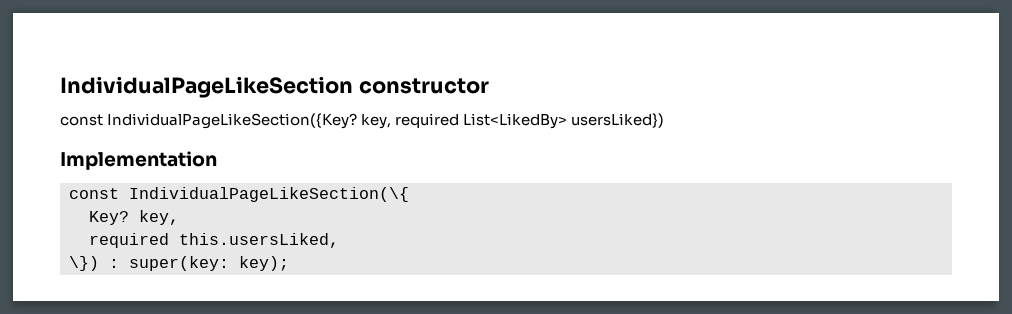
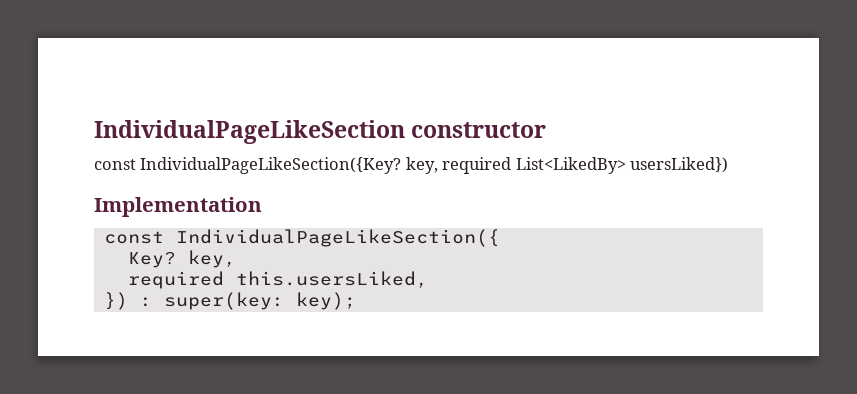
[129,187,409,202] IndividualPageLikeSection(\{ -> [175,229,500,247] IndividualPageLikeSection({
[69,256,99,271] \}) -> [103,292,128,310] })

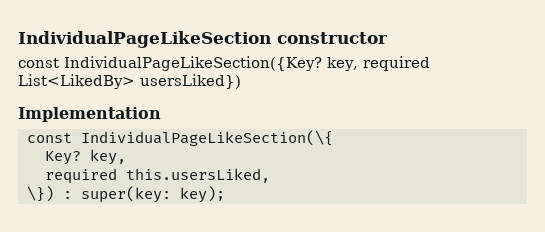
[175,229,500,247] IndividualPageLikeSection({ -> [80,130,333,146] IndividualPageLikeSection(\{
[103,292,128,310] }) -> [26,186,54,202] \})

